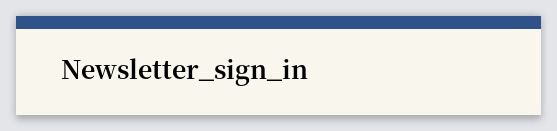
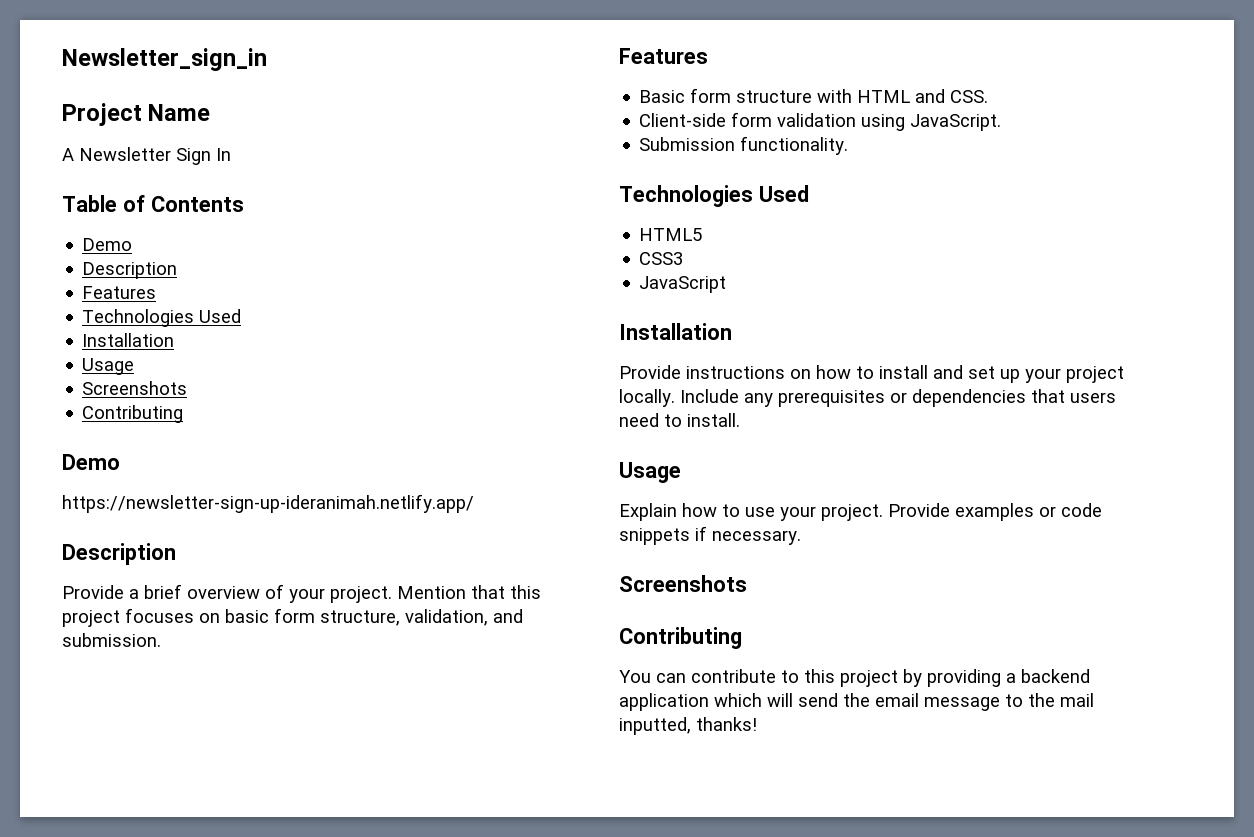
(308, 72) none -> [62,103,211,126] [62,147,231,165] [62,195,244,212] [82,238,133,251] [82,262,178,279] [82,286,157,299] [82,309,242,327] [82,333,175,347] [82,358,135,375] [82,381,188,395] [82,405,184,423] [62,454,120,470] [62,494,474,513] [62,543,176,565] [62,584,541,603] [62,608,523,627] [62,633,161,647] [619,48,708,64] [639,88,989,103] [639,112,1002,131] [639,136,849,155] [619,185,809,207] [639,228,703,241] [639,252,684,265] [639,276,727,293] [619,323,732,340] [619,365,1124,383] [619,389,1116,407] [619,413,740,427] [619,462,681,483] [619,503,1102,521] [619,526,801,545] [619,575,747,592] [619,627,742,649] [619,669,1090,687] [619,693,1094,711] [619,717,757,735] // Project Name // A Newsletter Sign In // Table of Contents // Demo // Description // Features // Technologies Used // Installation // Usage // Screenshots // Contributing // Demo // https://newsletter-sign-up-ideranimah.netlify.app/ // Description // Provide a brief overview of your project. Mention that this project focuses on basic form structure, validation, and submission. // Features // Basic form structure with HTML and CSS. // Client-side form validation using JavaScript. // Submission functionality. // Technologies Used // HTML5 // CSS3 // JavaScript // Installation // Provide instructions on how to install and set up your project locally. Include any prerequisites or dependencies that users need to install. // Usage // Explain how to use your project. Provide examples or code snippets if necessary. // Screenshots // Contributing // You can contribute to this project by providing a backend application which will send the email message to the mail inputted, thanks!

